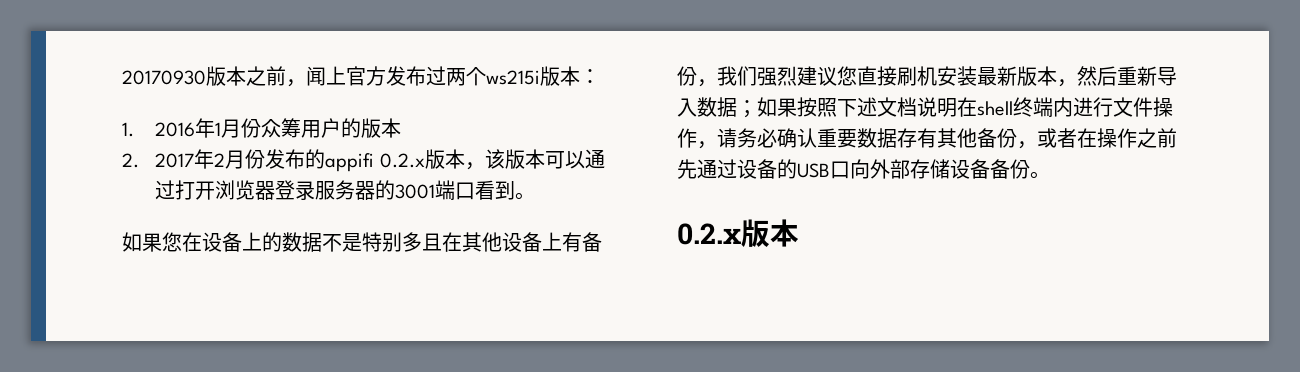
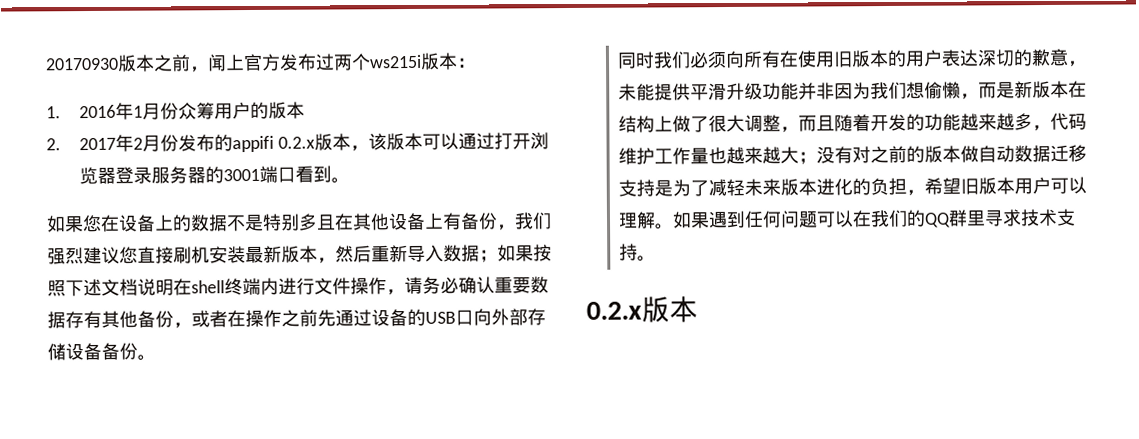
(1050, 175) none -> [617,48,1088,69] [618,80,1088,101] [618,112,1088,133] [618,144,1088,165] [618,176,1088,197] [618,208,1077,230] [619,243,657,262] // 同时我们必须向所有在使用旧版本的用户表达深切的歉意，未能提供平滑升级功能并非因为我们想偷懒，而是新版本在结构上做了很大调整，而且随着开发的功能越来越多，代码维护工作量也越来越大；没有对之前的版本做自动数据迁移支持是为了减轻未来版本进化的负担，希望旧版本用户可以理解。如果遇到任何问题可以在我们的QQ群里寻求技术支持。

